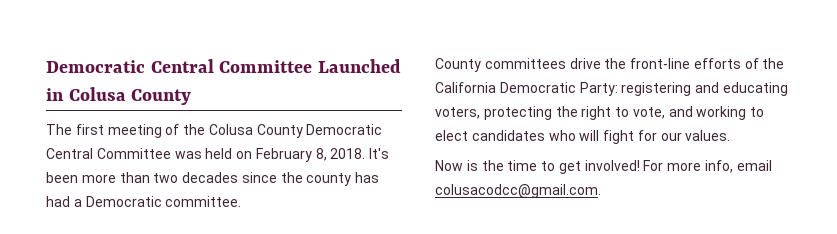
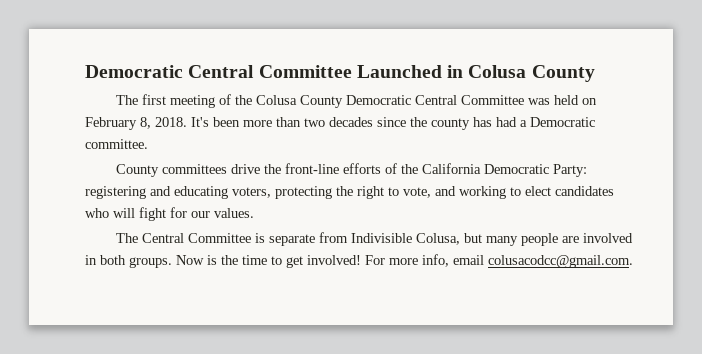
(731, 135) none -> [116,232,634,246] [85,255,172,268] The Central Committee is separate from Indivisible Colusa, but many people are involved in both groups.

